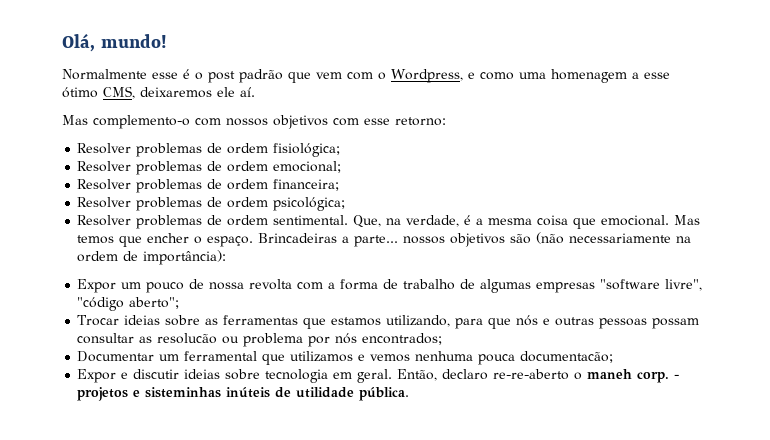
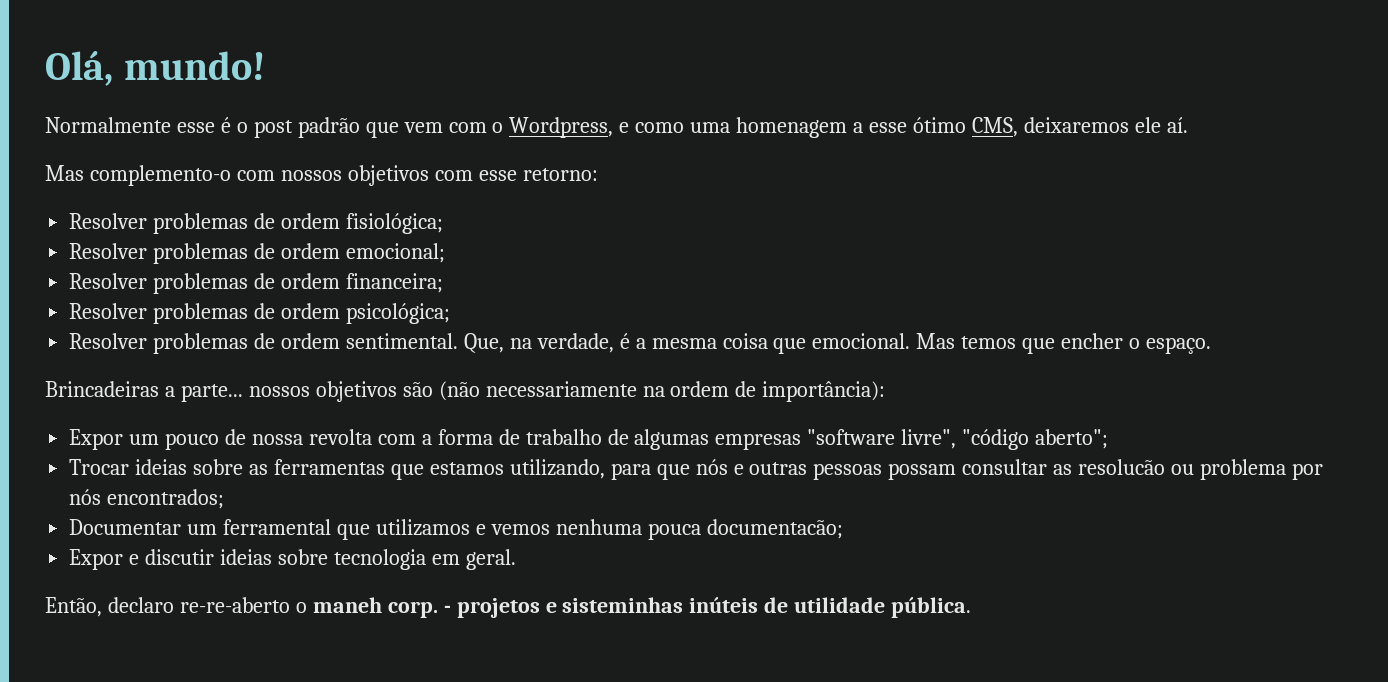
(254, 241) none -> (1212, 345) //
(393, 376) none -> (516, 559) //

